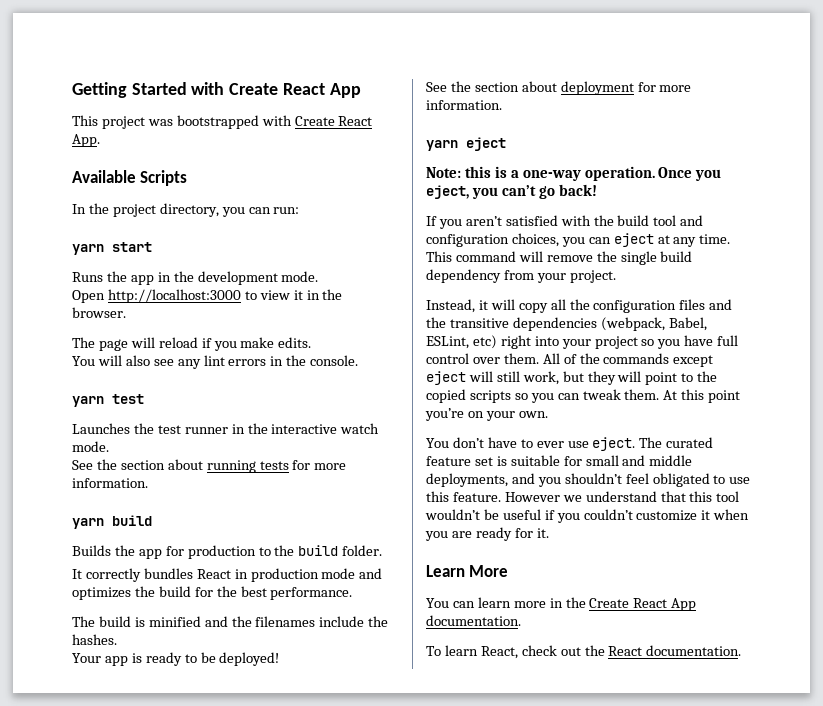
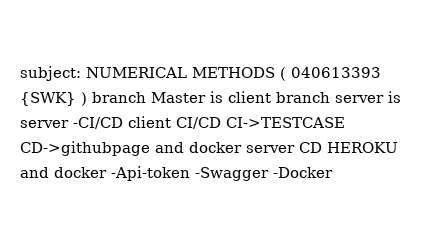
[72,82,361,98] [72,115,373,129] [72,134,100,147] [72,170,188,186] [72,203,300,217] [72,242,152,255] [72,271,319,285] [72,289,343,303] [72,307,126,318] [72,337,312,351] [72,355,359,369] [72,394,144,407] [72,423,380,434] [72,441,109,452] [72,459,347,473] [72,478,148,488] [72,515,152,529] [72,545,383,559] [72,568,383,582] [72,586,353,600] [72,616,389,627] [72,634,117,645] [72,652,280,666] [426,81,692,95] [426,100,502,110] [426,137,506,151] [426,166,722,181] [426,184,597,199] [426,215,704,229] [426,233,731,247] [426,251,693,265] [426,269,616,283] [426,299,733,313] [426,317,707,331] [426,335,739,349] [426,353,714,367] [426,371,718,385] [426,389,741,403] [425,408,548,421] [426,437,714,451] [426,455,693,466] [426,473,751,487] [426,491,740,502] [425,509,750,523] [425,527,549,541] [426,565,509,577] [426,597,697,611] [426,615,521,626] [426,645,742,659] Getting Started with Create React App // This project was bootstrapped with Create React App. // Available Scripts // In the project directory, you can run: // yarn start // Runs the app in the development mode. // Open http://localhost:3000 to view it in the browser. // The page will reload if you make edits. // You will also see any lint errors in the console. // yarn test // Launches the test runner in the interactive watch mode. // See the section about running tests for more information. // yarn build // Builds the app for production to the build folder. // It correctly bundles React in production mode and optimizes the build for the best performance. // The build is minified and the filenames include the hashes. // Your app is ready to be deployed! // See the section about deployment for more information. // yarn eject // Note: this is a one-way operation. Once you eject, you can’t go back! // If you aren’t satisfied with the build tool and configuration choices, you can eject at any time. This command will remove the single build dependency from your project. // Instead, it will copy all the configuration files and the transitive dependencies (webpack, Babel, ESLint, etc) right into your project so you have full control over them. All of the commands except eject will still work, but they will point to the copied scripts so you can tweak them. At this point you’re on your own. // You don’t have to ever use eject. The curated feature set is suitable for small and middle deployments, and you shouldn’t feel obligated to use this feature. However we understand that this tool wouldn’t be useful if you couldn’t customize it when you are ready for it. // Learn More // You can learn more in the Create React App documentation. // To learn React, check out the React documentation. -> [20,66,381,81] [20,91,401,106] [20,116,345,129] [20,141,398,156] [20,166,333,181] subject: NUMERICAL METHODS ( 040613393 {SWK} ) branch Master is client branch server is server -CI/CD client CI/CD CI->TESTCASE CD->githubpage and docker server CD HEROKU and docker -Api-token -Swagger -Docker

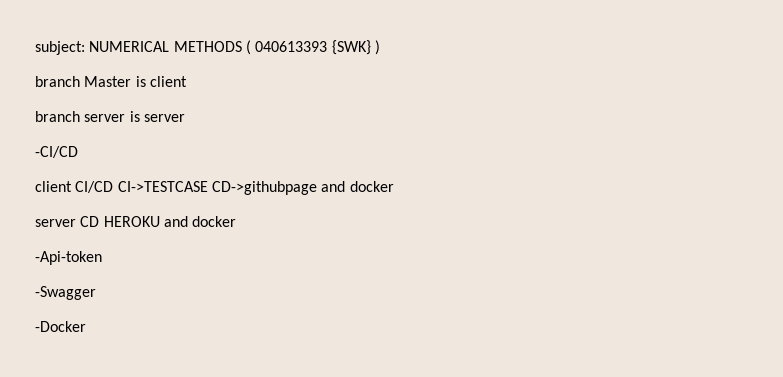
(87, 99) none -> (380, 47) //
(271, 97) none -> (187, 81) //
(69, 124) none -> (185, 118) //
(123, 123) none -> (78, 152) //
(242, 147) none -> (394, 186) //
(107, 172) none -> (237, 221) //
(190, 173) none -> (102, 258) //
(269, 174) none -> (96, 293) //

